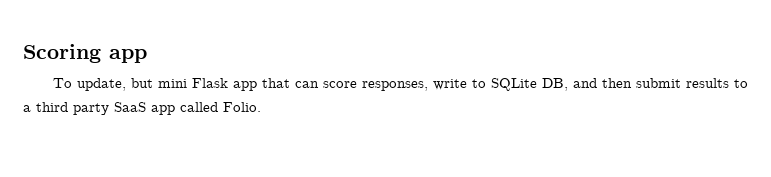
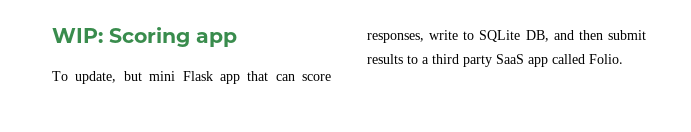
(23, 53) none -> [52,28,103,43] WIP:

